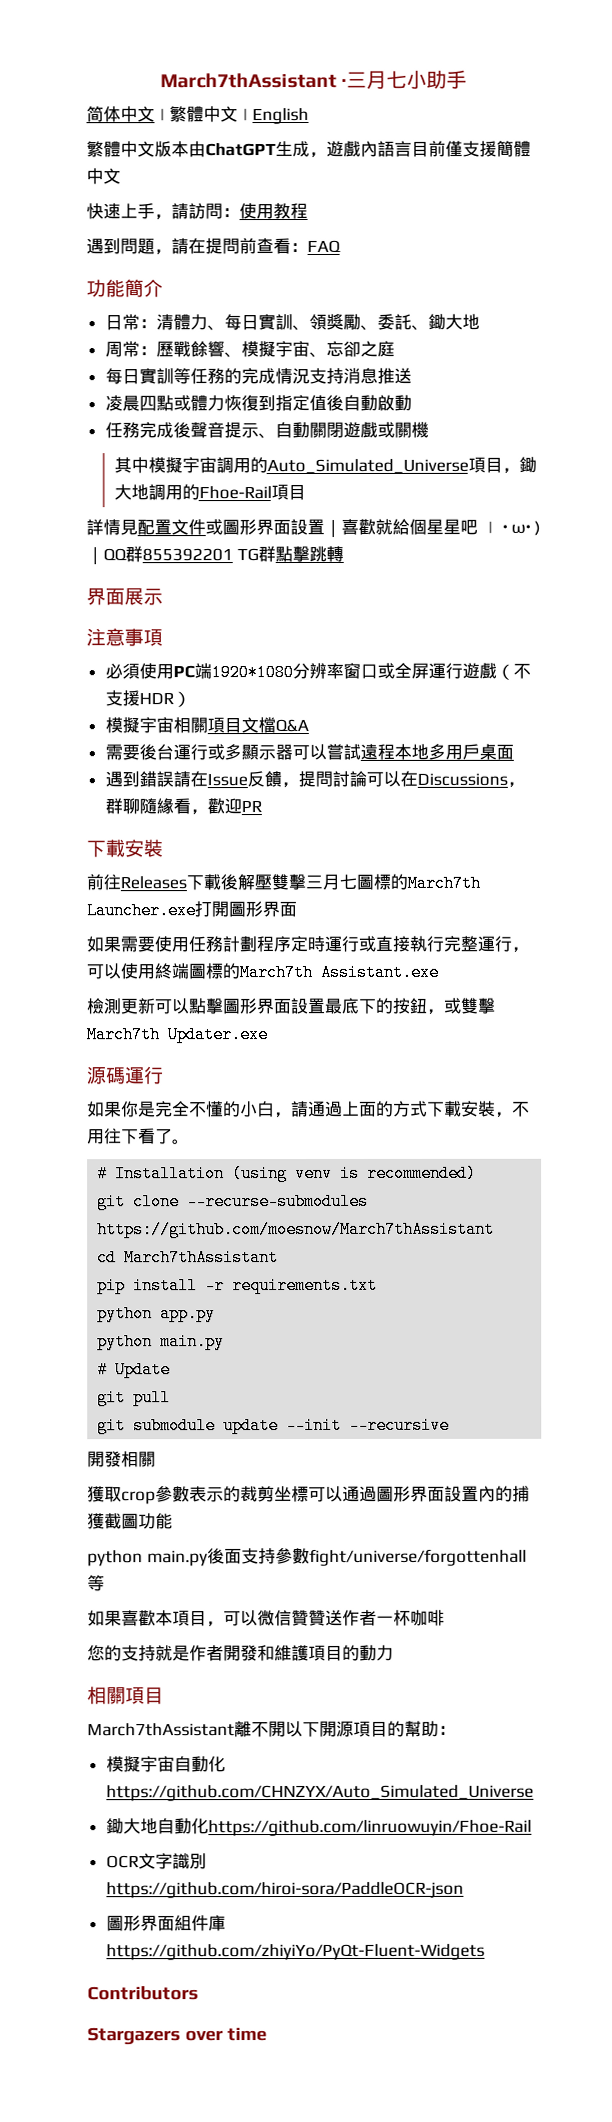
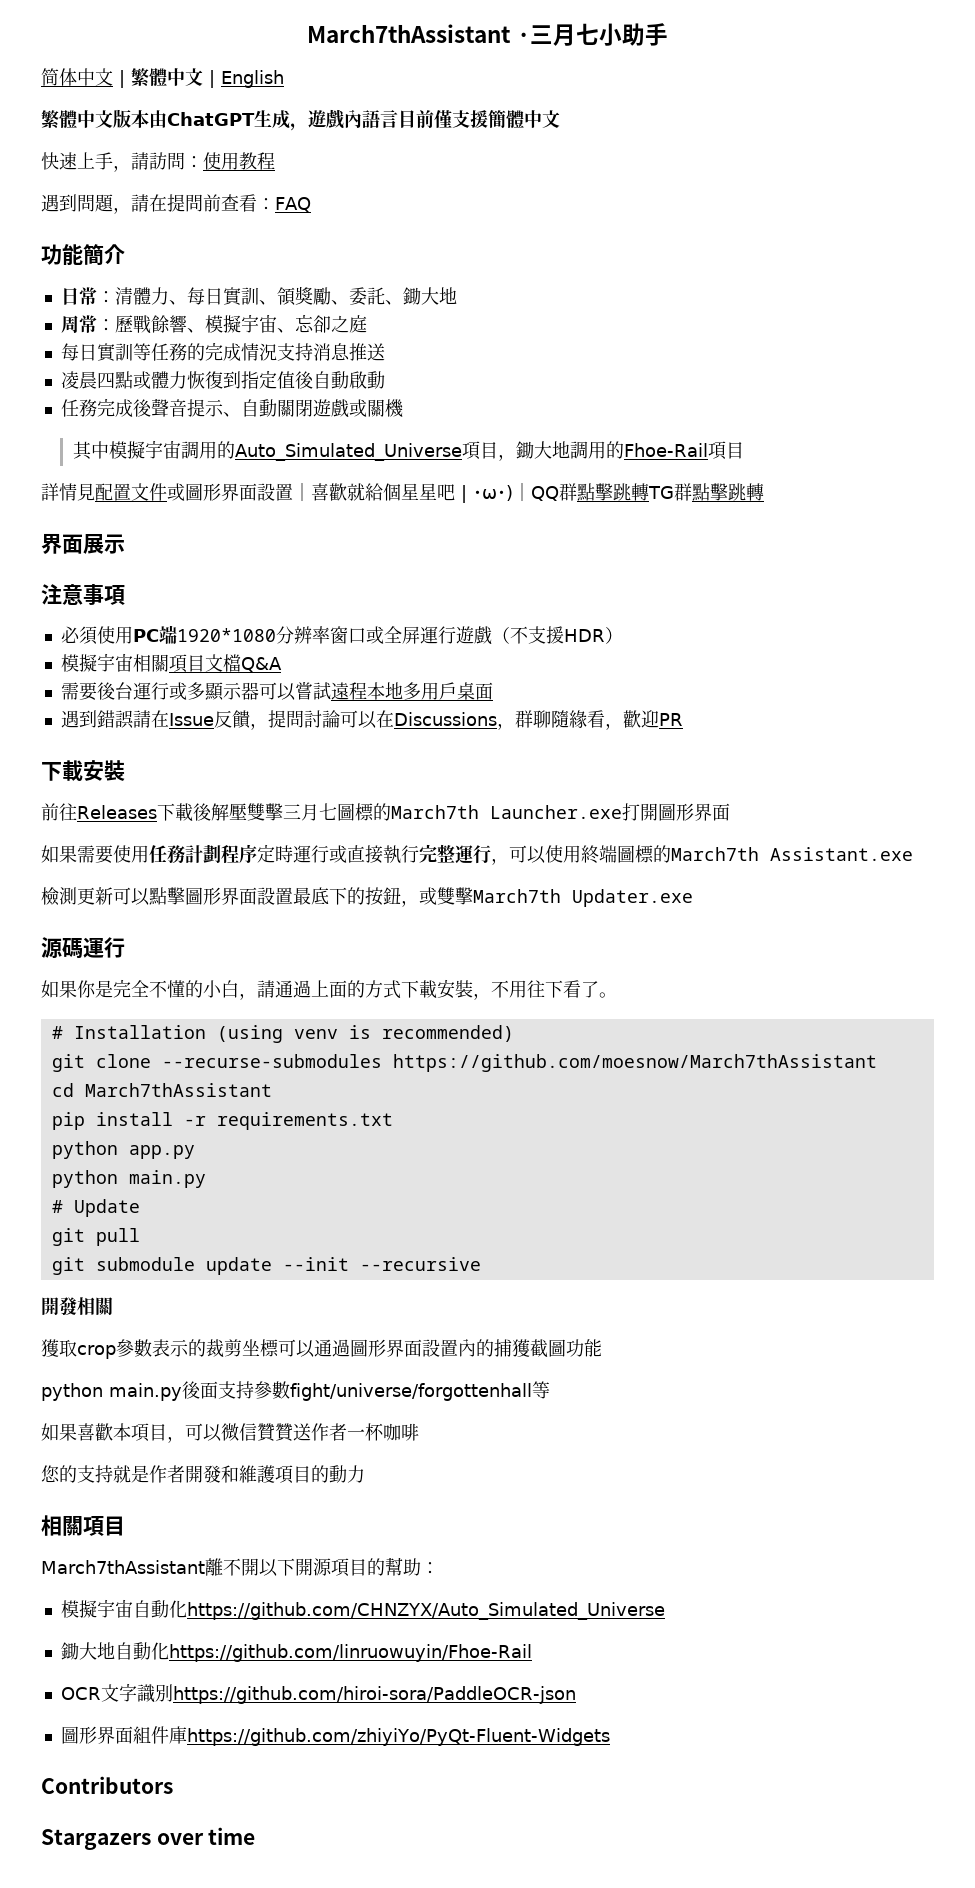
[142,548,233,562] 855392201 -> [577,483,649,501] 點擊跳轉

